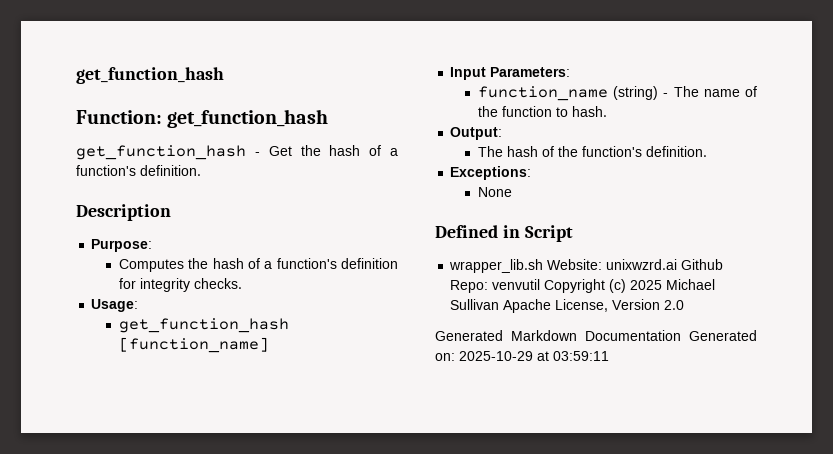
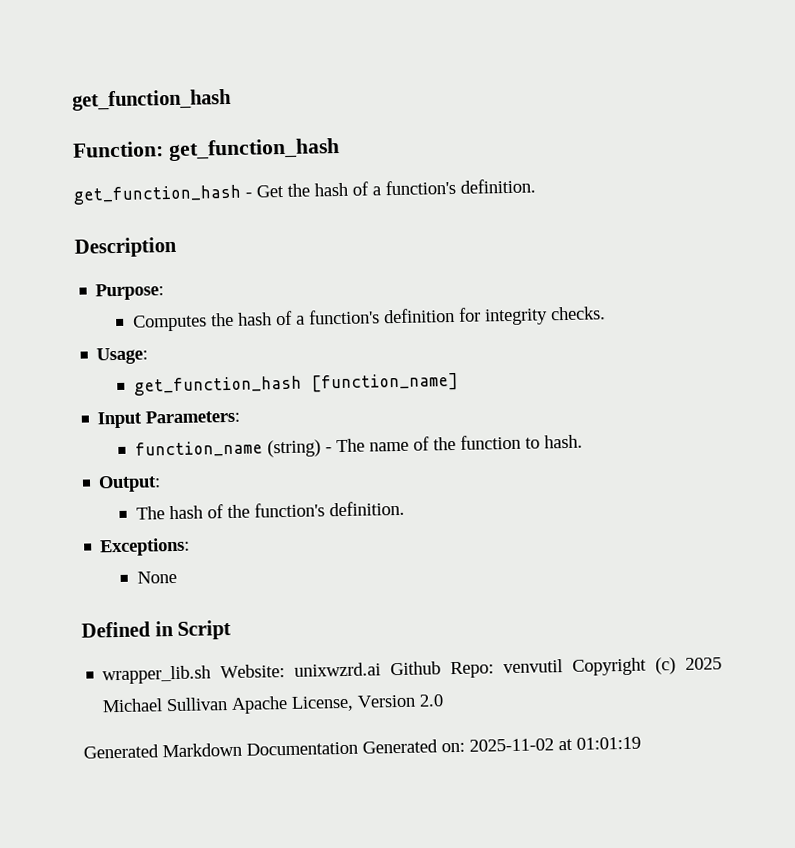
[459,351,609,361] 2025-10-29 at 03:59:11 -> [469,736,641,752] 2025-11-02 at 01:01:19

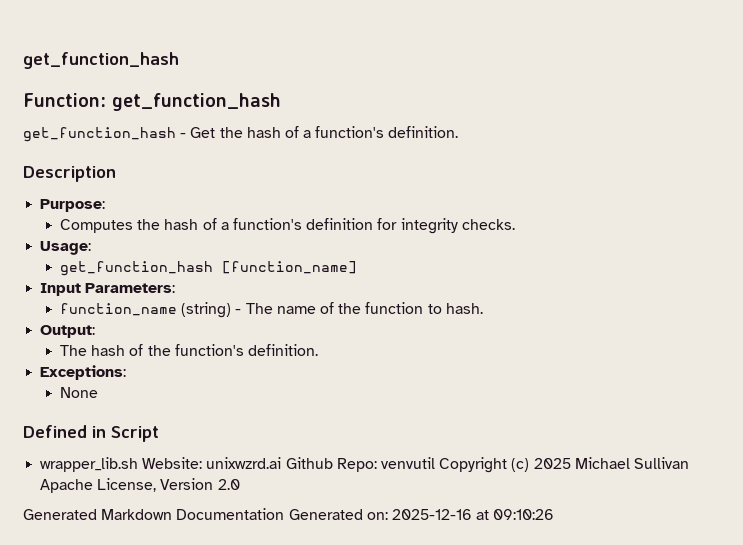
[469,736,641,752] 2025-11-02 at 01:01:19 -> [391,509,555,520] 2025-12-16 at 09:10:26

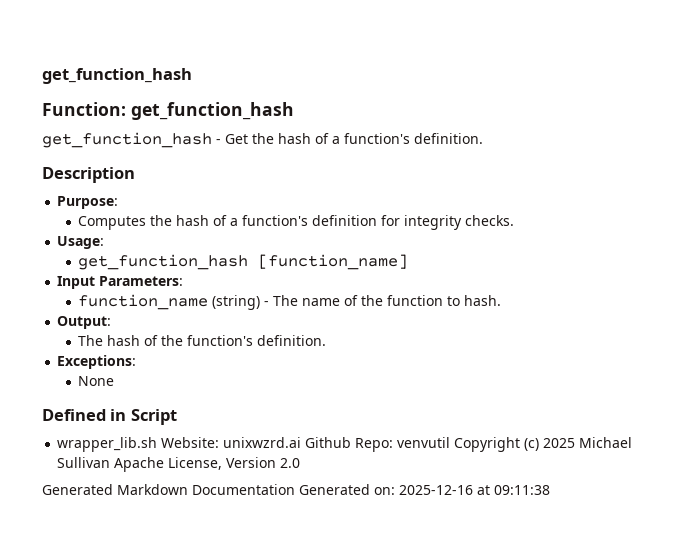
[493,509,555,520] 09:10:26 -> [494,485,550,495] 09:11:38

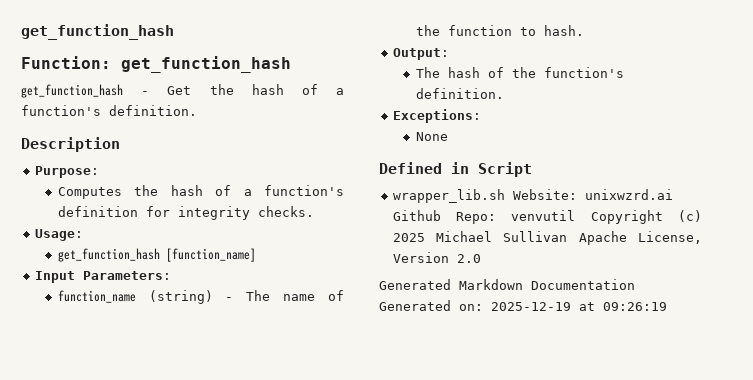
[399,485,550,495] 2025-12-16 at 09:11:38 -> [491,302,667,311] 2025-12-19 at 09:26:19

